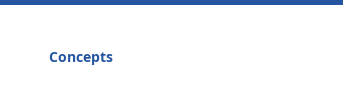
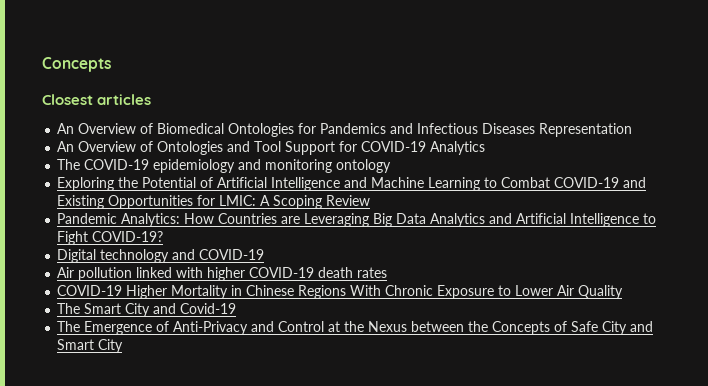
[49,52,113,65] Concepts -> [42,57,111,72] [42,94,152,105] [57,123,633,137] [57,141,486,155] [57,159,392,173] [57,177,647,191] [57,195,371,209] [57,213,657,227] [57,231,164,245] [57,249,265,263] [57,267,388,281] [57,285,624,299] [57,303,237,317] [57,321,654,335] [57,339,124,353] Concepts // Closest articles // An Overview of Biomedical Ontologies for Pandemics and Infectious Diseases Representation // An Overview of Ontologies and Tool Support for COVID-19 Analytics // The COVID-19 epidemiology and monitoring ontology // Exploring the Potential of Artificial Intelligence and Machine Learning to Combat COVID-19 and Existing Opportunities for LMIC: A Scoping Review // Pandemic Analytics: How Countries are Leveraging Big Data Analytics and Artificial Intelligence to Fight COVID-19? // Digital technology and COVID-19 // Air pollution linked with higher COVID-19 death rates // COVID-19 Higher Mortality in Chinese Regions With Chronic Exposure to Lower Air Quality // The Smart City and Covid‐19 // The Emergence of Anti-Privacy and Control at the Nexus between the Concepts of Safe City and Smart City

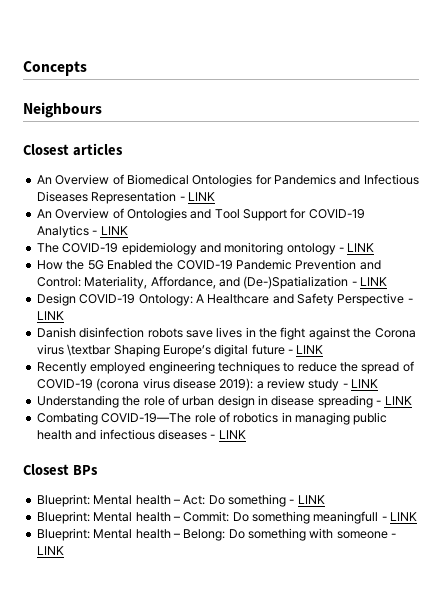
[42,57,111,72] Concepts -> [23,61,87,76] [23,102,102,118] Concepts // Neighbours
(633, 130) none -> [179,192,215,201] - LINK
(486, 148) none -> [92,226,128,235] - LINK
[57,177,647,191] [57,195,371,209] [57,213,657,227] [57,231,164,245] [57,249,265,263] [57,267,388,281] [57,285,624,299] [57,303,237,317] [57,321,654,335] [57,339,124,353] // Exploring the Potential of Artificial Intelligence and Machine Learning to Combat COVID-19 and Existing Opportunities for LMIC: A Scoping Review // Pandemic Analytics: How Countries are Leveraging Big Data Analytics and Artificial Intelligence to Fight COVID-19? // Digital technology and COVID-19 // Air pollution linked with higher COVID-19 death rates // COVID-19 Higher Mortality in Chinese Regions With Chronic Exposure to Lower Air Quality // The Smart City and Covid‐19 // The Emergence of Anti-Privacy and Control at the Nexus between the Concepts of Safe City and Smart City -> [339,243,375,252] [36,259,381,270] [36,276,387,289] [36,293,413,306] [36,311,64,320] [36,327,416,340] [36,344,324,357] [36,361,414,374] [36,378,379,391] [36,395,412,408] [36,412,388,425] [36,429,246,440] [23,464,98,475] [36,494,325,507] [36,511,418,524] [36,528,397,541] [36,546,64,555] - LINK // How the 5G Enabled the COVID-19 Pandemic Prevention and Control: Materiality, Affordance, and (De-)Spatialization - LINK // Design COVID-19 Ontology: A Healthcare and Safety Perspective - LINK // Danish disinfection robots save lives in the fight against the Corona virus \textbar Shaping Europe’s digital future - LINK // Recently employed engineering techniques to reduce the spread of COVID-19 (corona virus disease 2019): a review study - LINK // Understanding the role of urban design in disease spreading - LINK // Combating COVID-19—The role of robotics in managing public health and infectious diseases - LINK // Closest BPs // Blueprint: Mental health – Act: Do something - LINK // Blueprint: Mental health – Commit: Do something meaningfull - LINK // Blueprint: Mental health – Belong: Do something with someone - LINK

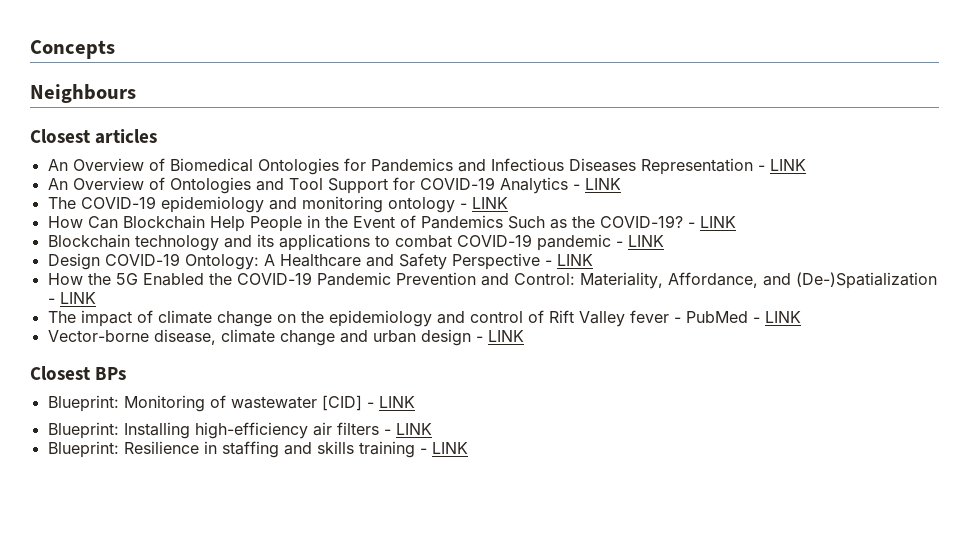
(375, 247) none -> [47,215,736,232] [47,234,664,251] [47,253,593,270] // How Can Blockchain Help People in the Event of Pandemics Such as the COVID-19? - LINK // Blockchain technology and its applications to combat COVID-19 pandemic - LINK // Design COVID-19 Ontology: A Healthcare and Safety Perspective - LINK
[36,293,413,306] [36,311,64,320] [36,327,416,340] [36,344,324,357] [36,361,414,374] [36,378,379,391] [36,395,412,408] [36,412,388,425] [36,429,207,440] Design COVID-19 Ontology: A Healthcare and Safety Perspective - LINK // Danish disinfection robots save lives in the fight against the Corona virus \textbar Shaping Europe’s digital future - LINK // Recently employed engineering techniques to reduce the spread of COVID-19 (corona virus disease 2019): a review study - LINK // Understanding the role of urban design in disease spreading - LINK // Combating COVID-19—The role of robotics in managing public health and infectious diseases -> [47,310,801,327] [47,329,471,346] The impact of climate change on the epidemiology and control of Rift Valley fever - PubMed - LINK // Vector-borne disease, climate change and urban design
[93,494,325,507] [36,511,418,524] [36,528,388,541] Mental health – Act: Do something - LINK // Blueprint: Mental health – Commit: Do something meaningfull - LINK // Blueprint: Mental health – Belong: Do something with someone -> [123,395,415,412] [47,422,432,439] [47,441,415,458] Monitoring of wastewater [CID] - LINK // Blueprint: Installing high-efficiency air filters - LINK // Blueprint: Resilience in staffing and skills training

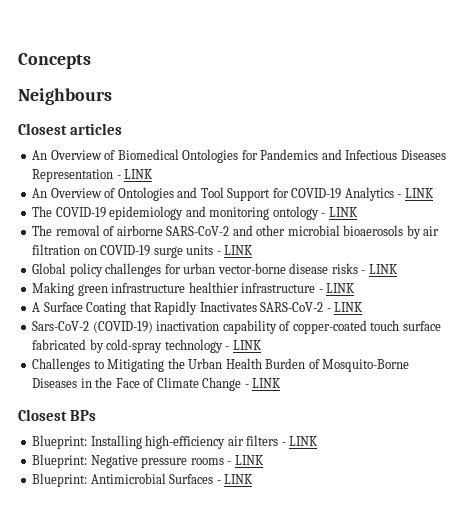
[47,215,736,232] [47,234,664,251] [47,253,593,270] [47,272,937,289] [47,292,96,304] [47,310,801,327] [47,329,524,346] [30,366,127,380] [47,395,415,412] How Can Blockchain Help People in the Event of Pandemics Such as the COVID-19? - LINK // Blockchain technology and its applications to combat COVID-19 pandemic - LINK // Design COVID-19 Ontology: A Healthcare and Safety Perspective - LINK // How the 5G Enabled the COVID-19 Pandemic Prevention and Control: Materiality, Affordance, and (De-)Spatialization - LINK // The impact of climate change on the epidemiology and control of Rift Valley fever - PubMed - LINK // Vector-borne disease, climate change and urban design - LINK // Closest BPs // Blueprint: Monitoring of wastewater [CID] - LINK -> [32,225,440,239] [32,244,254,258] [32,263,398,277] [32,282,356,296] [32,301,364,315] [32,320,441,334] [32,339,262,353] [32,358,410,372] [32,377,282,391] [18,409,97,421] The removal of airborne SARS-CoV-2 and other microbial bioaerosols by air filtration on COVID-19 surge units - LINK // Global policy challenges for urban vector-borne disease risks - LINK // Making green infrastructure healthier infrastructure - LINK // A Surface Coating that Rapidly Inactivates SARS-CoV-2 - LINK // Sars-CoV-2 (COVID-19) inactivation capability of copper-coated touch surface fabricated by cold-spray technology - LINK // Challenges to Mitigating the Urban Health Burden of Mosquito-Borne Diseases in the Face of Climate Change - LINK // Closest BPs
[123,441,415,458] Resilience in staffing and skills training -> [90,455,264,468] [32,473,214,487] Negative pressure rooms - LINK // Blueprint: Antimicrobial Surfaces

